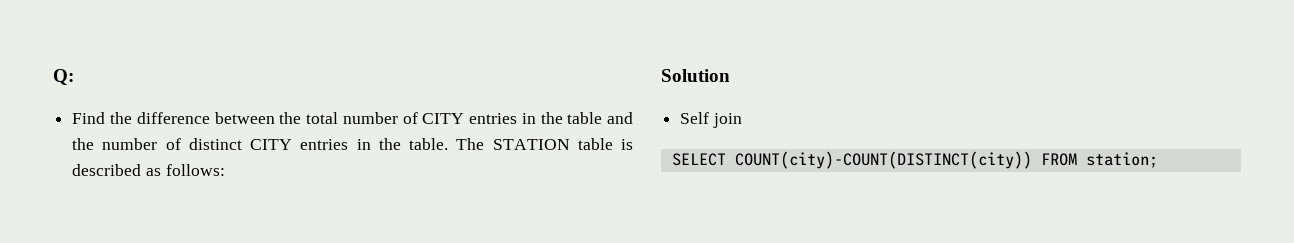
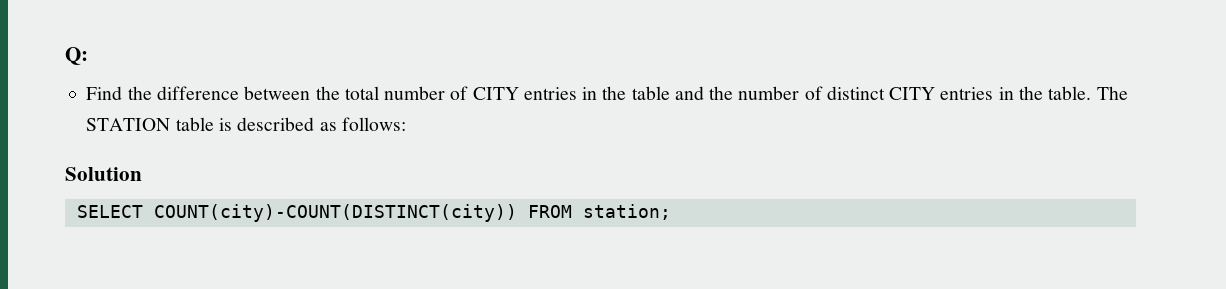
[680,112,742,128] // Self join -> (142, 174) none

